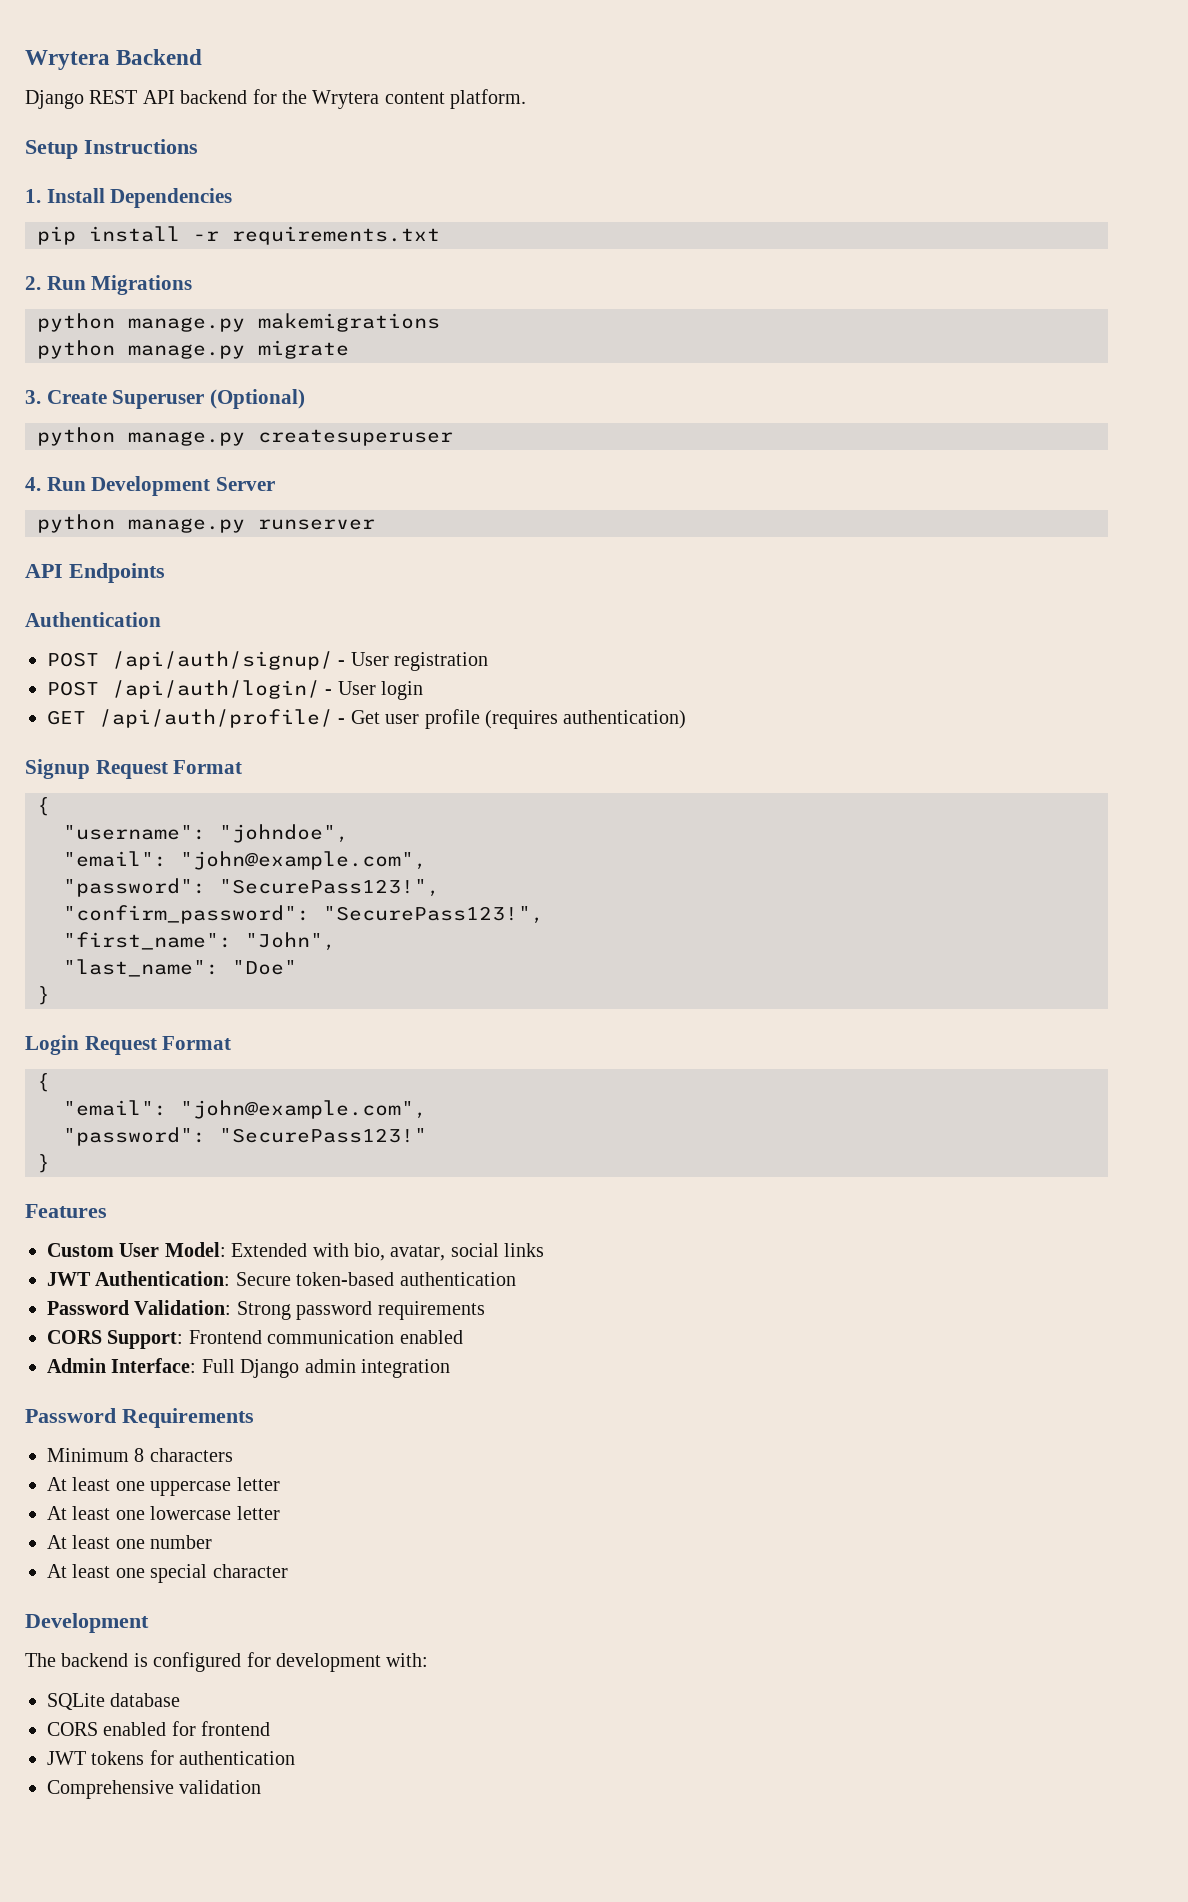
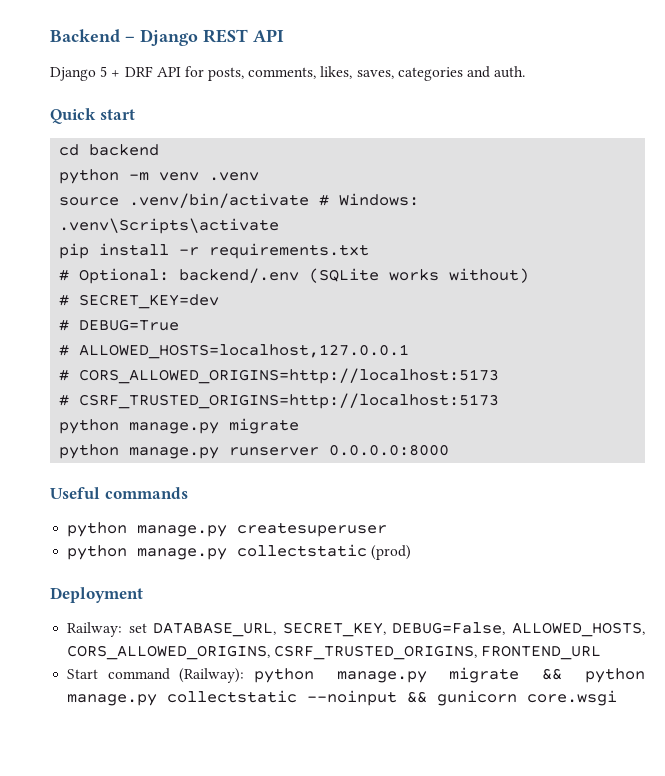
[25,50,110,70] Wrytera -> (50, 35) none
(203, 57) // -> [125,36,135,42] –
[180,89,527,109] [25,139,198,159] [25,188,233,208] [37,226,440,245] [25,275,193,295] [37,313,440,332] [37,340,349,359] [25,389,306,409] [37,427,453,446] [25,476,276,496] [37,514,375,533] [25,563,165,583] [25,612,161,627] [47,651,489,671] [47,680,424,700] [47,709,687,729] [25,759,243,779] [37,797,50,816] [63,824,349,843] [63,851,427,870] [63,878,440,897] [63,905,544,924] [63,932,336,951] [63,959,297,977] [37,986,50,1005] [25,1035,232,1055] [37,1073,50,1092] [63,1100,427,1119] [63,1127,427,1146] [37,1154,50,1173] [25,1204,107,1218] [47,1242,545,1261] [47,1271,516,1286] [47,1300,485,1320] [47,1330,463,1349] [47,1358,450,1378] [25,1408,254,1428] [47,1448,233,1462] [47,1477,280,1496] [47,1506,280,1520] [47,1535,213,1549] [47,1564,288,1583] [25,1613,149,1633] [25,1652,429,1672] [47,1693,181,1710] [47,1721,271,1736] [47,1750,296,1765] [47,1780,262,1799] backend for the Wrytera content platform. // Setup Instructions // 1. Install Dependencies // pip install -r requirements.txt // 2. Run Migrations // python manage.py makemigrations // python manage.py migrate // 3. Create Superuser (Optional) // python manage.py createsuperuser // 4. Run Development Server // python manage.py runserver // API Endpoints // Authentication // POST /api/auth/signup/ - User registration // POST /api/auth/login/ - User login // GET /api/auth/profile/ - Get user profile (requires authentication) // Signup Request Format // { // "username": "johndoe", // "email": "john@example.com", // "password": "SecurePass123!", // "confirm_password": "SecurePass123!", // "first_name": "John", // "last_name": "Doe" // } // Login Request Format // { // "email": "john@example.com", // "password": "SecurePass123!" // } // Features // Custom User Model: Extended with bio, avatar, social links // JWT Authentication: Secure token-based authentication // Password Validation: Strong password requirements // CORS Support: Frontend communication enabled // Admin Interface: Full Django admin integration // Password Requirements // Minimum 8 characters // At least one uppercase letter // At least one lowercase letter // At least one number // At least one special character // Development // The backend is configured for development with: // SQLite database // CORS enabled for frontend // JWT tokens for authentication // Comprehensive validation -> [50,66,526,81] [50,108,135,124] [59,144,160,156] [59,169,260,184] [59,193,420,208] [59,218,280,234] [59,243,370,259] [59,268,530,284] [59,294,220,309] [59,319,180,331] [59,344,410,359] [59,368,500,384] [59,393,500,409] [59,418,300,434] [59,444,450,459] [50,487,188,499] [67,522,388,537] [67,544,412,560] [50,587,143,603] [67,622,646,637] [67,645,602,660] [67,667,646,683] [67,690,618,706] // Django 5 + DRF API for posts, comments, likes, saves, categories and auth. // Quick start // cd backend // python -m venv .venv // source .venv/bin/activate # Windows: .venv\Scripts\activate // pip install -r requirements.txt // # Optional: backend/.env (SQLite works without) // # SECRET_KEY=dev // # DEBUG=True // # ALLOWED_HOSTS=localhost,127.0.0.1 // # CORS_ALLOWED_ORIGINS=http://localhost:5173 // # CSRF_TRUSTED_ORIGINS=http://localhost:5173 // python manage.py migrate // python manage.py runserver 0.0.0.0:8000 // Useful commands // python manage.py createsuperuser // python manage.py collectstatic (prod) // Deployment // Railway: set DATABASE_URL, SECRET_KEY, DEBUG=False, ALLOWED_HOSTS, CORS_ALLOWED_ORIGINS, CSRF_TRUSTED_ORIGINS, FRONTEND_URL // Start command (Railway): python manage.py migrate && python manage.py collectstatic --noinput && gunicorn core.wsgi

